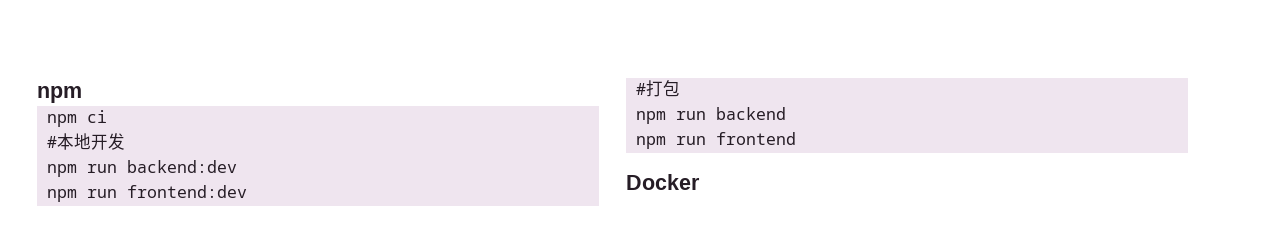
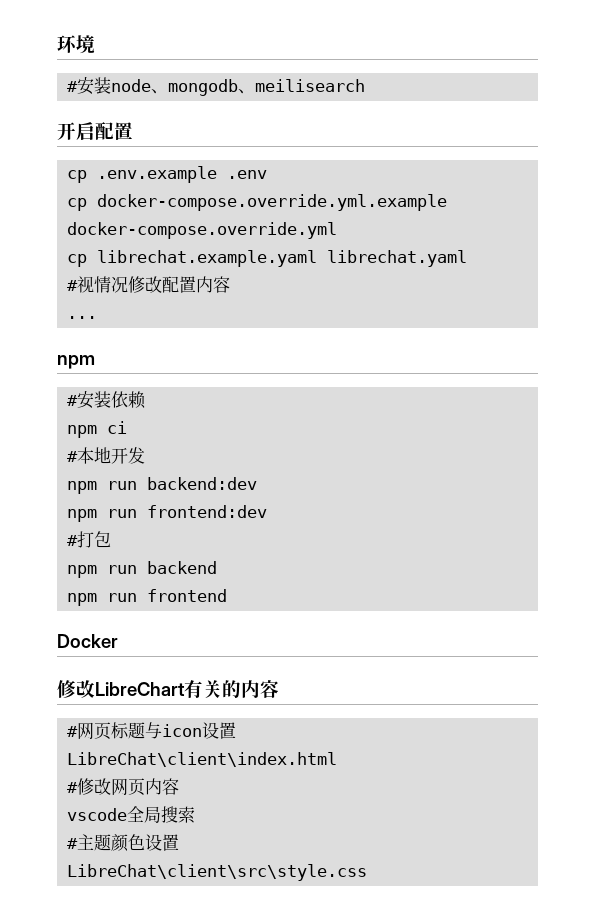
[37,86,82,103] npm -> [57,35,95,54] [67,77,366,96] [57,122,133,140] [67,166,268,183] [67,194,448,211] [67,222,338,239] [67,250,468,267] [67,276,231,293] [67,316,98,319] [57,355,95,369] [67,391,147,409] 环境 // #安装node、mongodb、meilisearch // 开启配置 // cp .env.example .env // cp docker-compose.override.yml.example docker-compose.override.yml // cp librechat.example.yaml librechat.yaml // #视情况修改配置内容 // ... // npm // #安装依赖
(700, 182) none -> [57,680,279,699] [67,722,237,740] [67,752,338,767] [67,778,180,796] [67,806,196,823] [67,834,180,852] [67,864,368,881] // 修改LibreChart有关的内容 // #网页标题与icon设置 // LibreChat\client\index.html // #修改网页内容 // vscode全局搜索 // #主题颜色设置 // LibreChat\client\src\style.css

